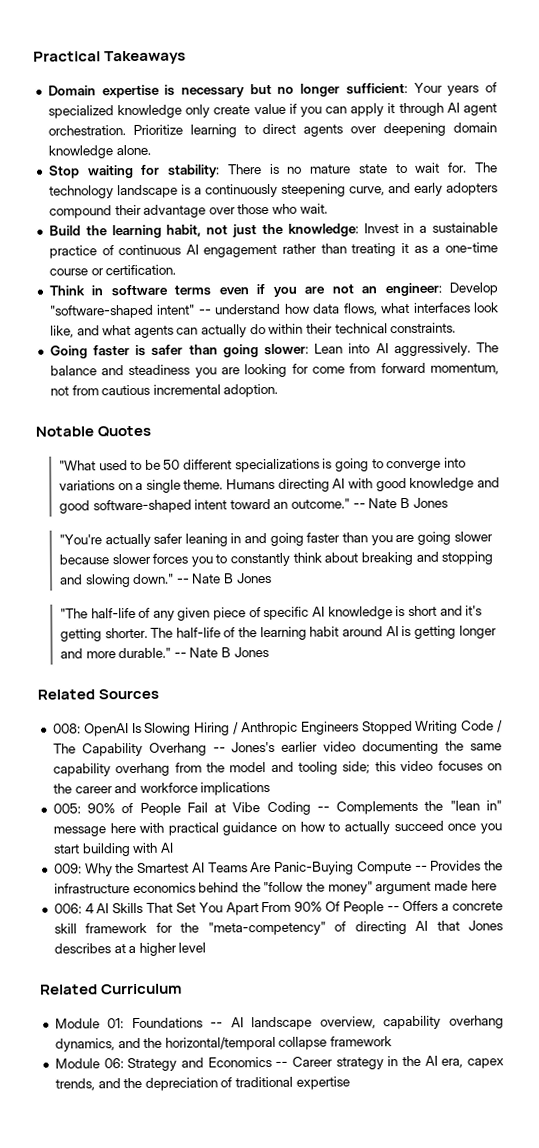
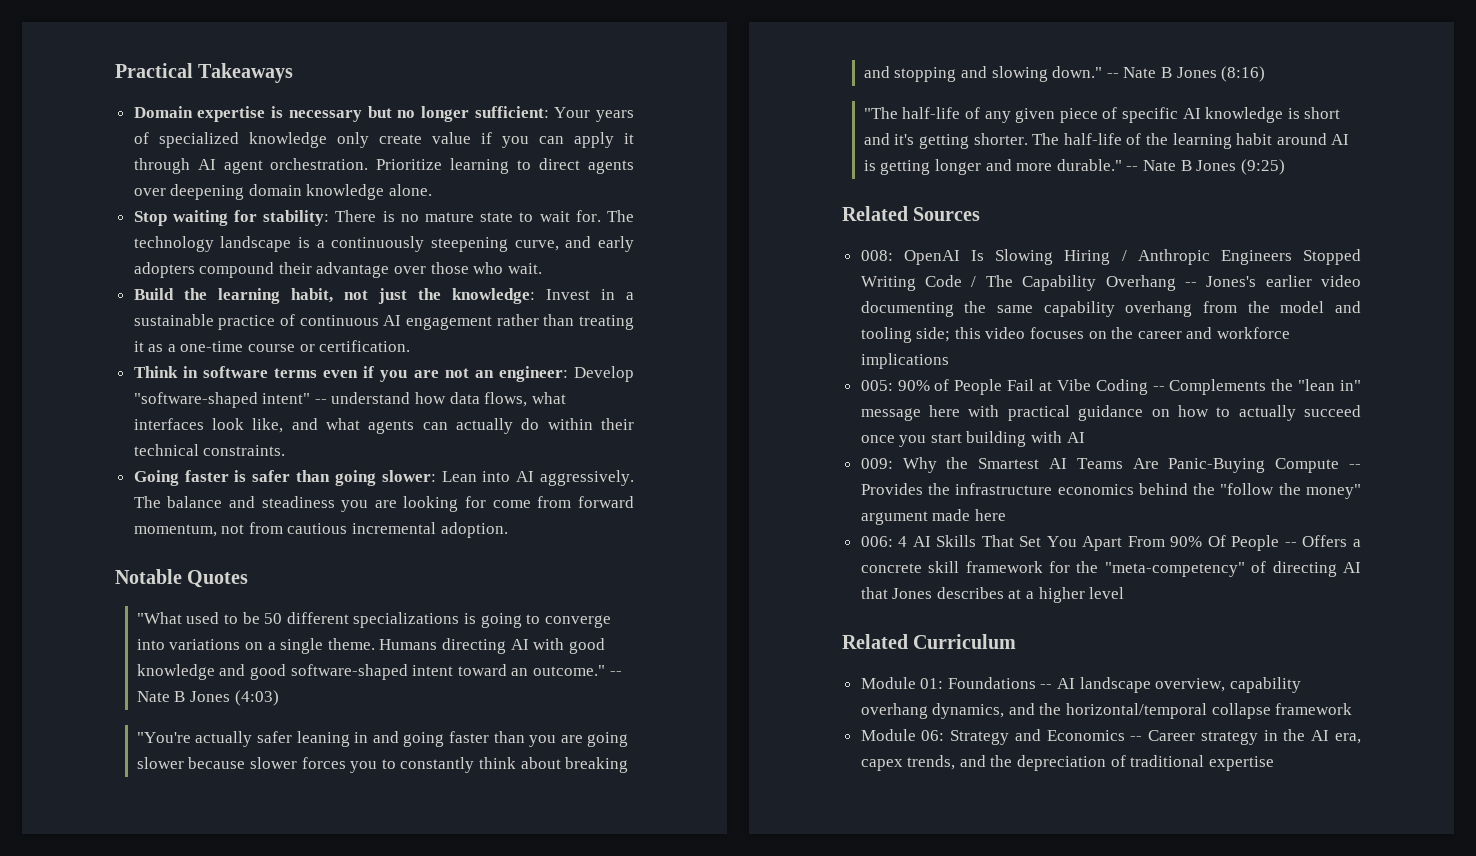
(448, 502) none -> [234,690,279,706] (4:03)
(272, 578) none -> [1221,66,1266,82] (8:16)
(269, 652) none -> [1240,159,1285,175] (9:25)

